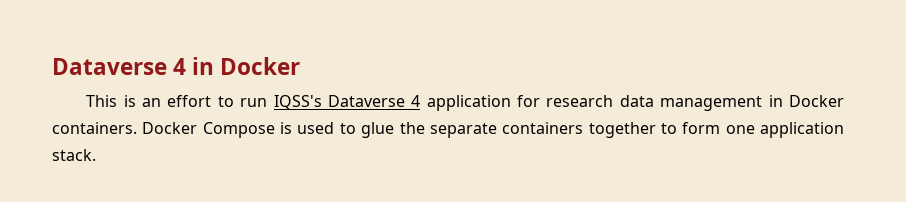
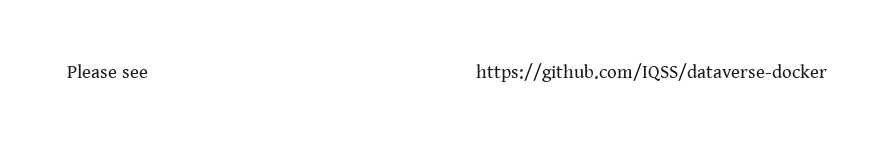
[52,57,301,75] [86,95,845,111] [52,122,844,138] [52,149,96,161] Dataverse 4 in Docker // This is an effort to run IQSS's Dataverse 4 application for research data management in Docker containers. Docker Compose is used to glue the separate containers together to form one application stack. -> [67,63,827,82] Please see https://github.com/IQSS/dataverse-docker

